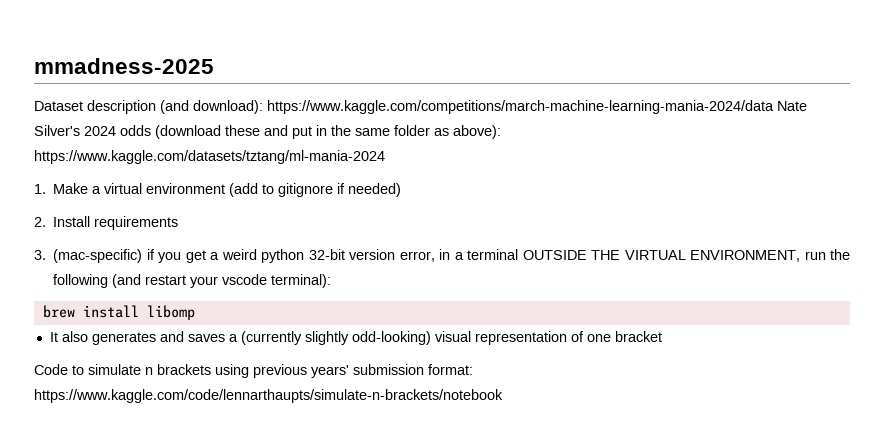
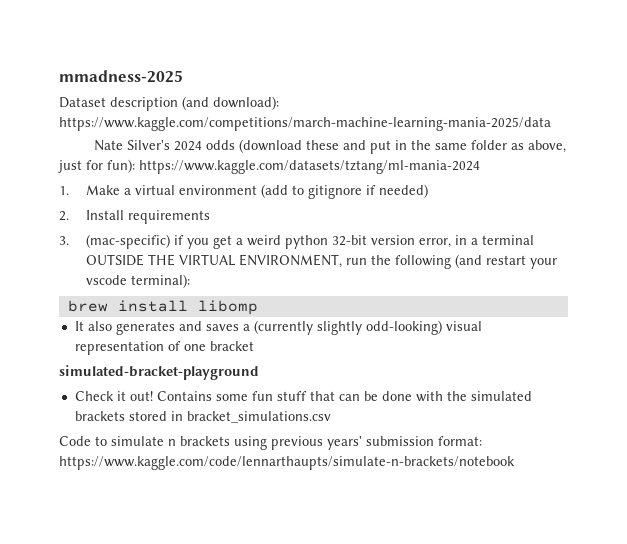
[267,100,774,114] https://www.kaggle.com/competitions/march-machine-learning-mania-2024/data -> [59,117,551,131] https://www.kaggle.com/competitions/march-machine-learning-mania-2025/data //
[453,125,501,139] above): -> [528,140,567,153] [58,159,135,173] above, just for fun):
(662, 336) none -> [59,365,259,380] [74,391,532,402] [74,411,331,423] // simulated-bracket-playground // Check it out! Contains some fun stuff that can be done with the simulated brackets stored in bracket_simulations.csv

